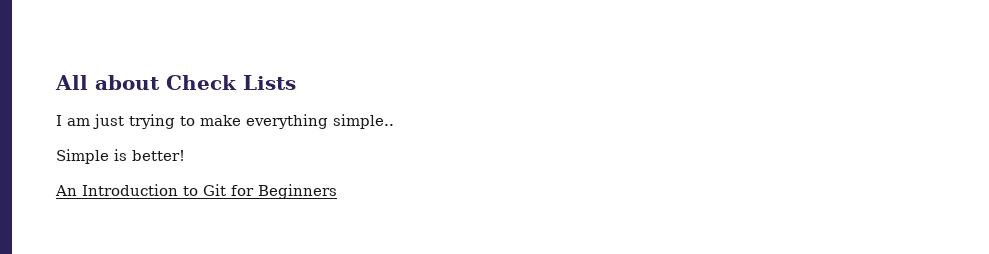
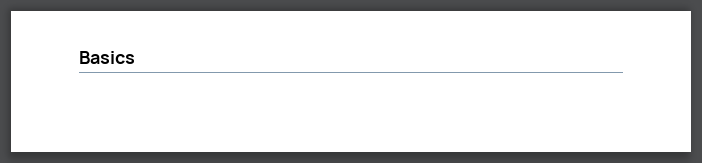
[55,75,296,90] [56,114,394,129] [56,149,185,164] [55,184,337,199] All about Check Lists // I am just trying to make everything simple.. // Simple is better! // An Introduction to Git for Beginners -> [79,51,135,64] Basics

